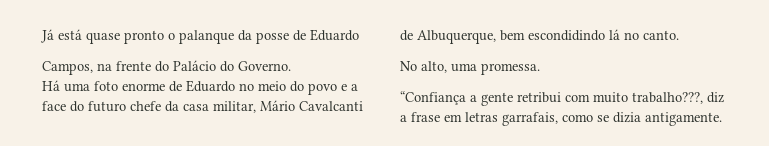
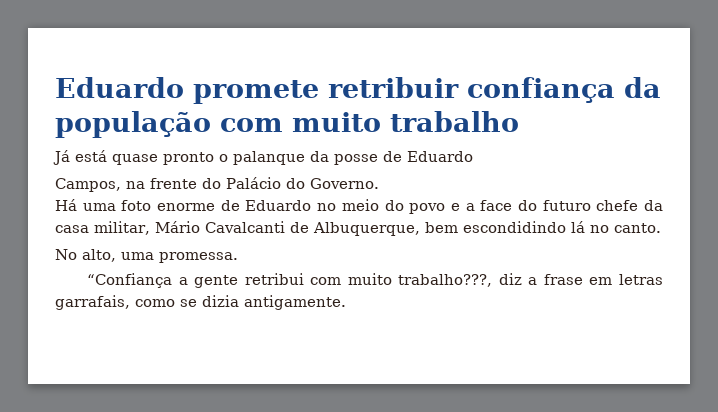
(41, 36) none -> [55,77,661,104] [55,111,519,138] Eduardo promete retribuir confiança da população com muito trabalho //

